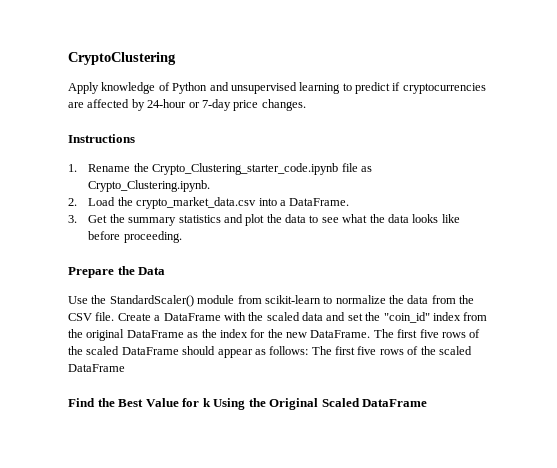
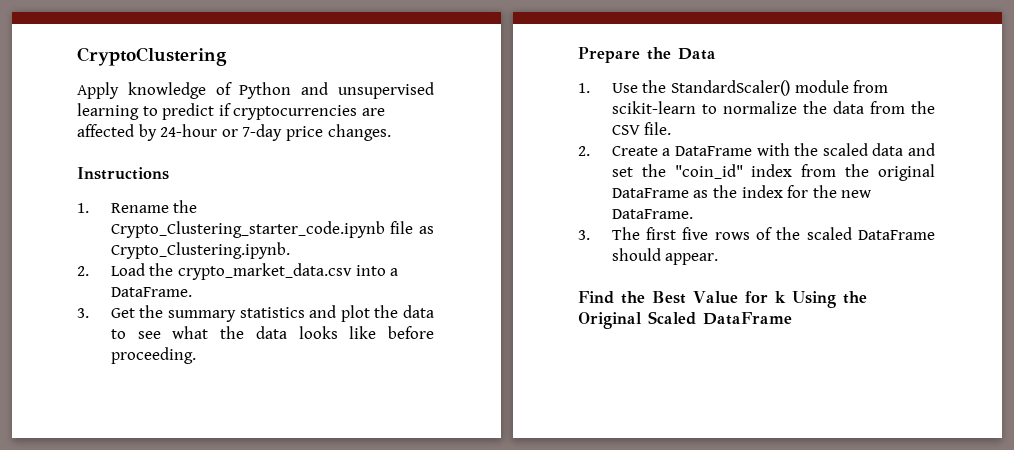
(166, 271) none -> [578,83,590,93] 1.
(115, 316) none -> [578,146,590,156] // 2.
(371, 334) none -> [578,230,590,240] // 3.
[217,346,472,358] [68,364,125,372] appear as follows: The first five rows of the scaled DataFrame -> [665,253,719,265] appear.

